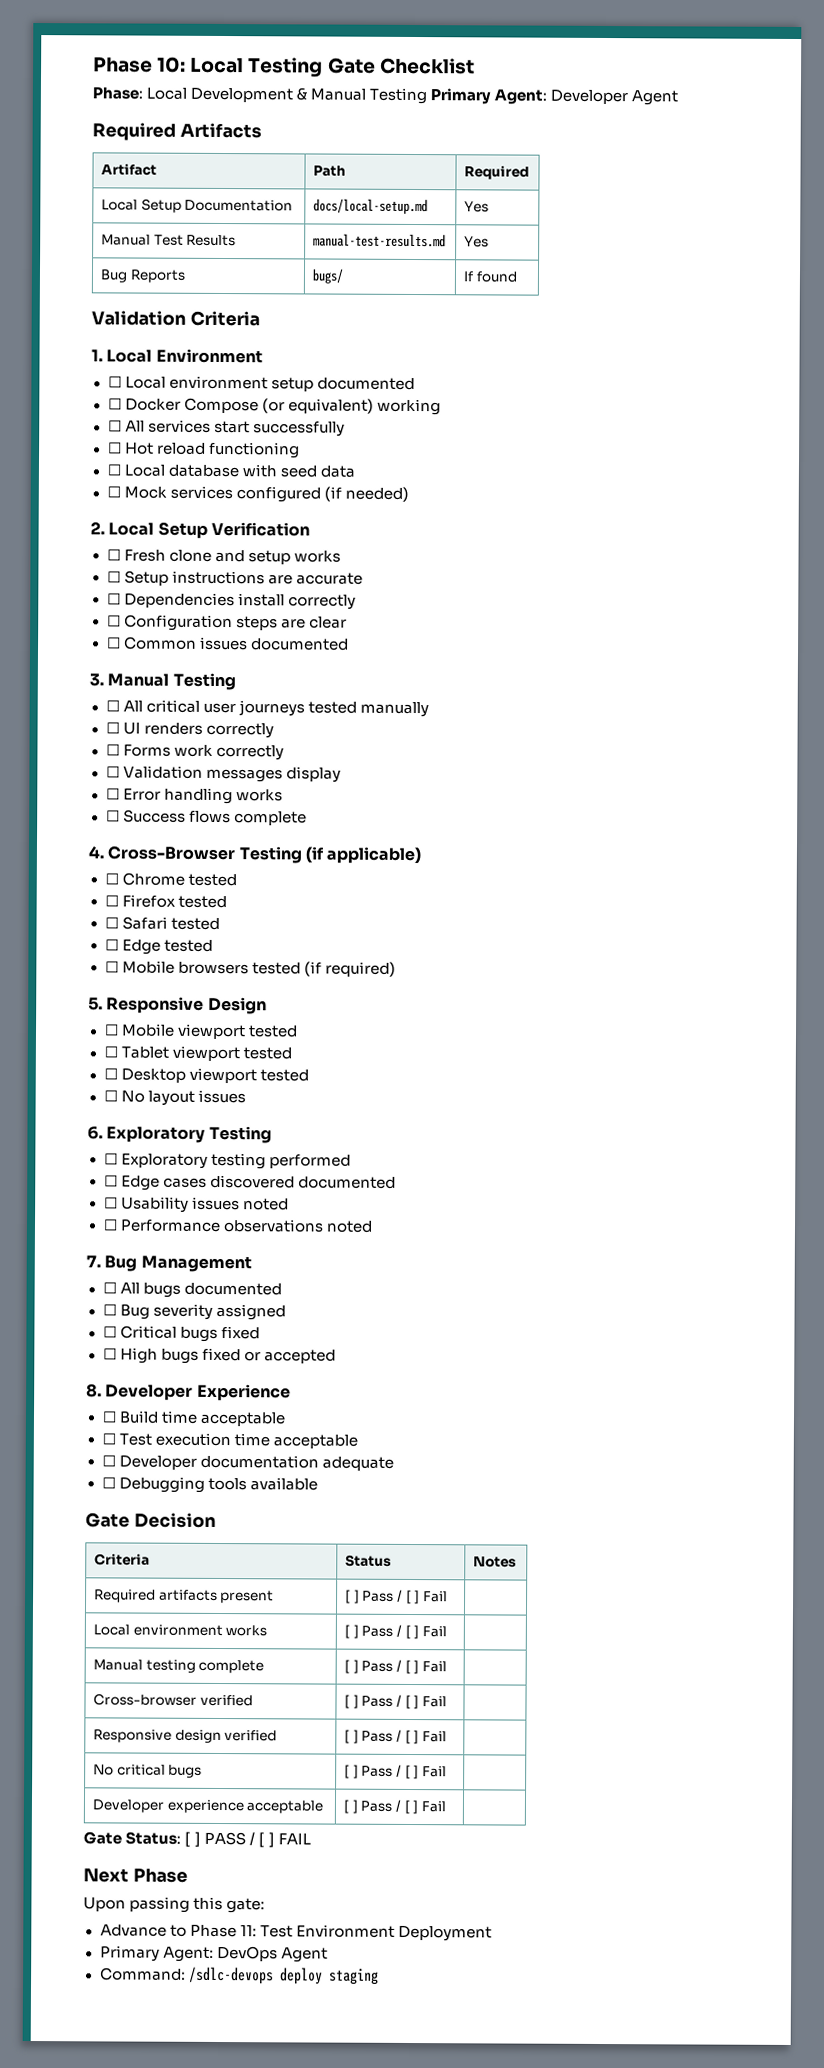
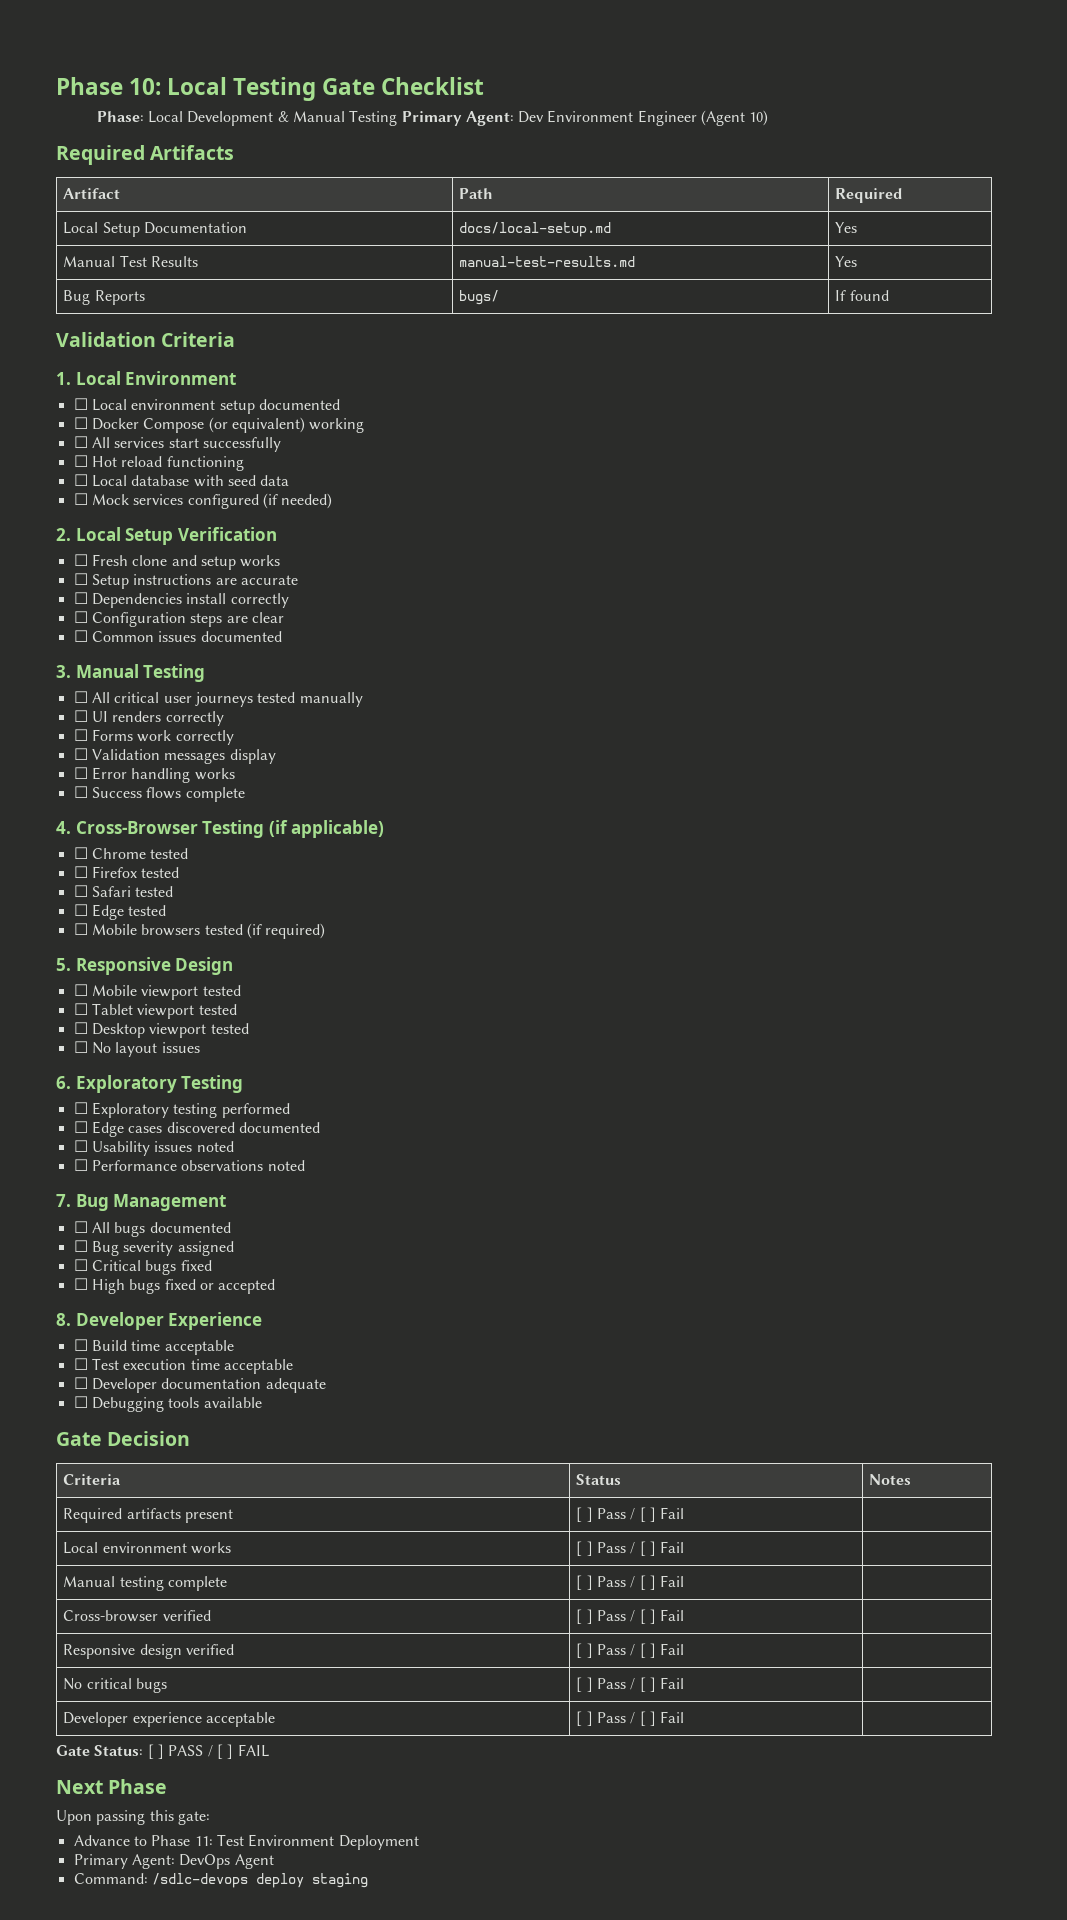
[550,89,679,106] Developer Agent -> [518,110,769,126] Dev Environment Engineer (Agent 10)

